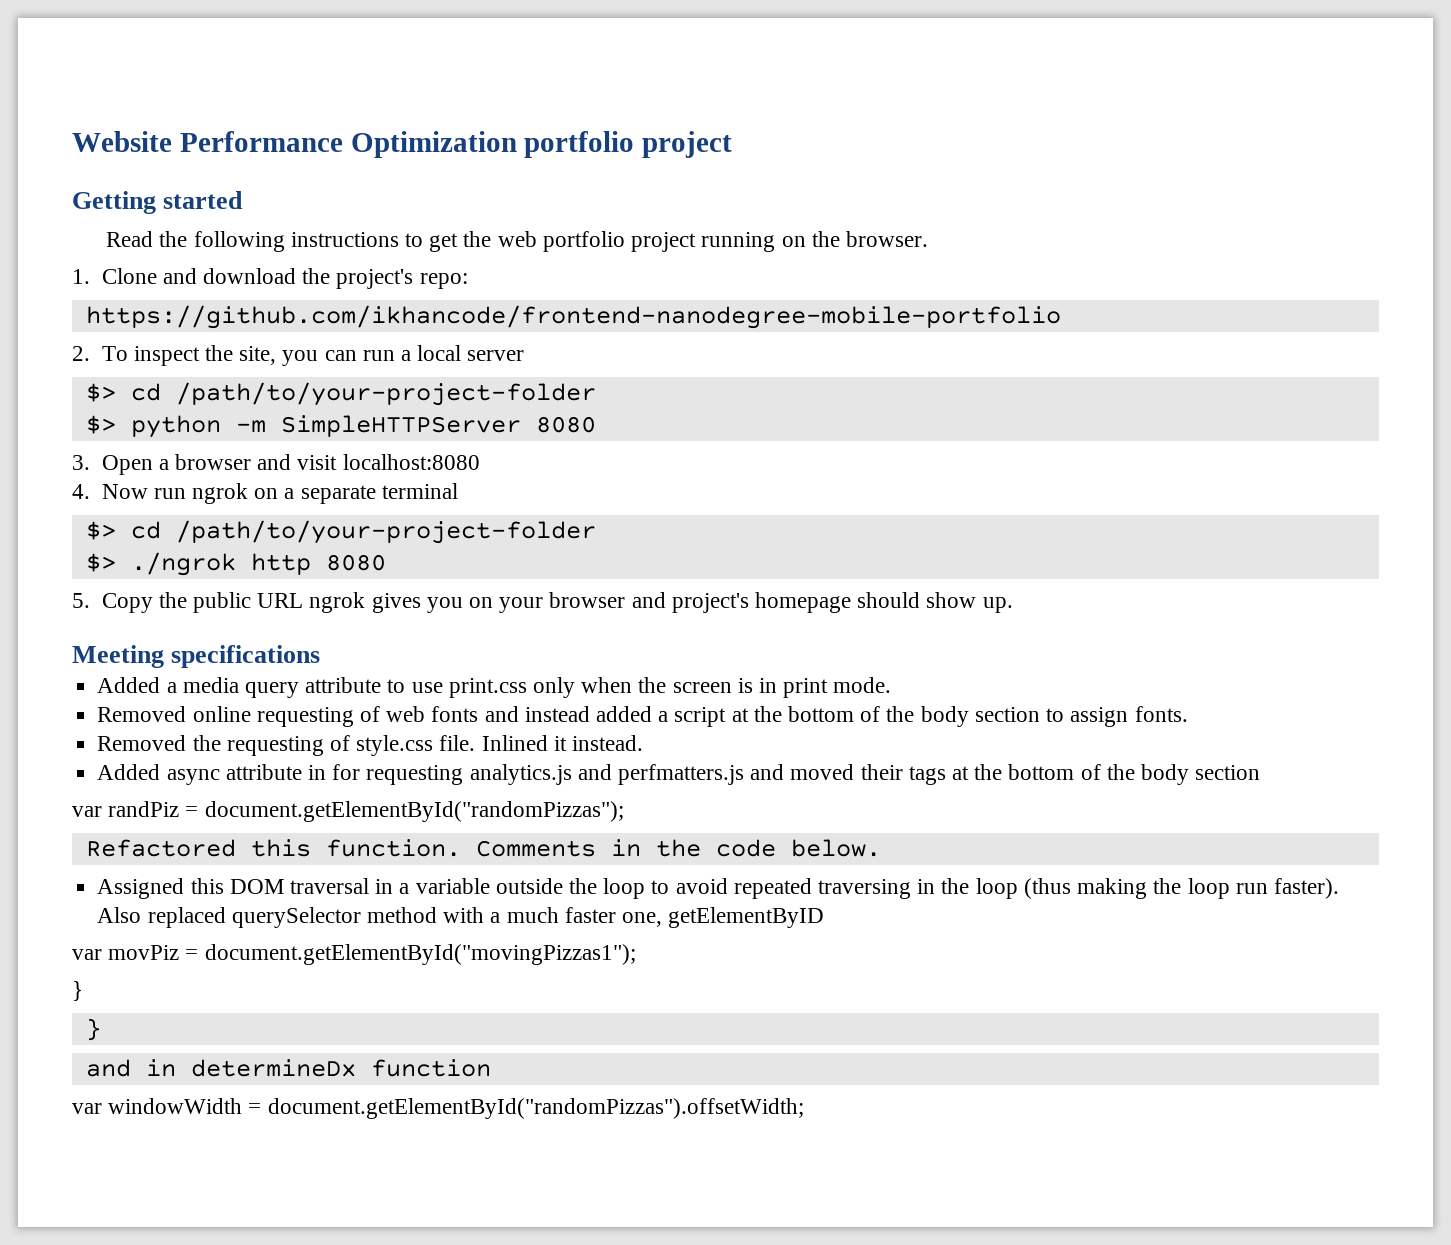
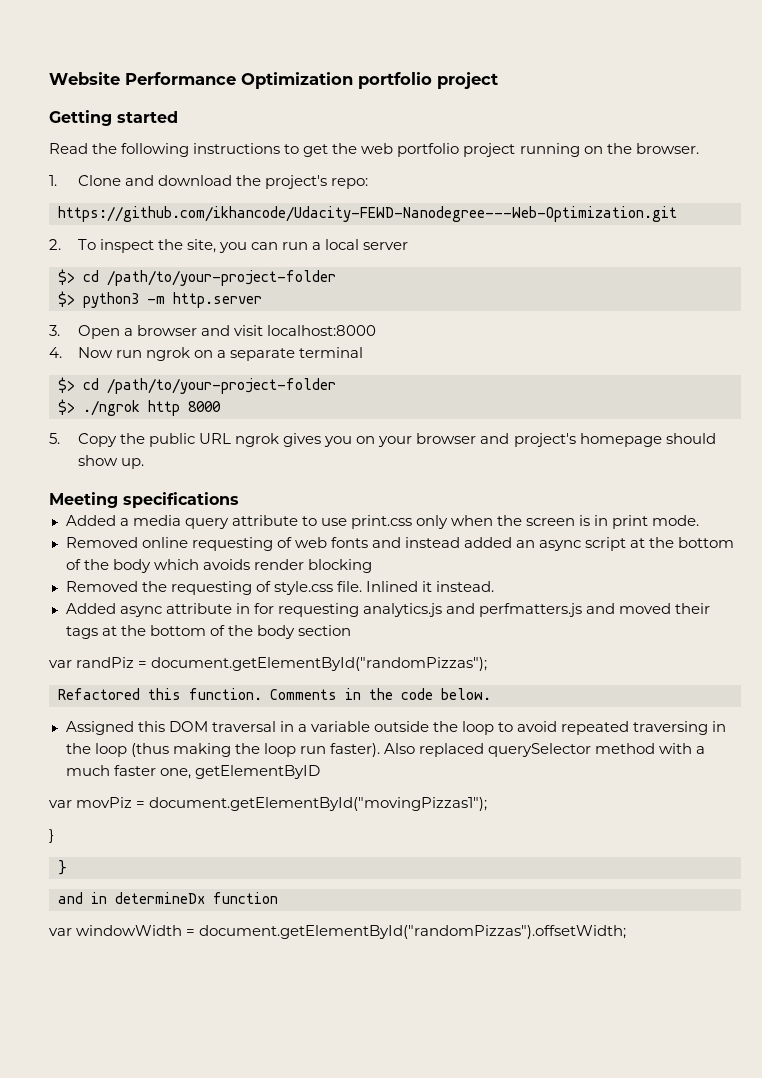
[85,305,1061,329] https://github.com/ikhancode/frontend-nanodegree-mobile-portfolio -> [58,206,677,222] https://github.com/ikhancode/Udacity-FEWD-Nanodegree---Web-Optimization.git
[130,415,596,438] python -m SimpleHTTPServer 8080 -> [83,292,262,308] python3 -m http.server
[342,454,480,470] localhost:8080 -> [267,325,377,336] localhost:8000
[325,554,386,571] 8080 -> [188,401,221,412] 8000
[658,711,669,722] a -> [515,540,582,551] an async
[974,706,1188,727] section to assign fonts. -> [153,559,372,573] which avoids render blocking

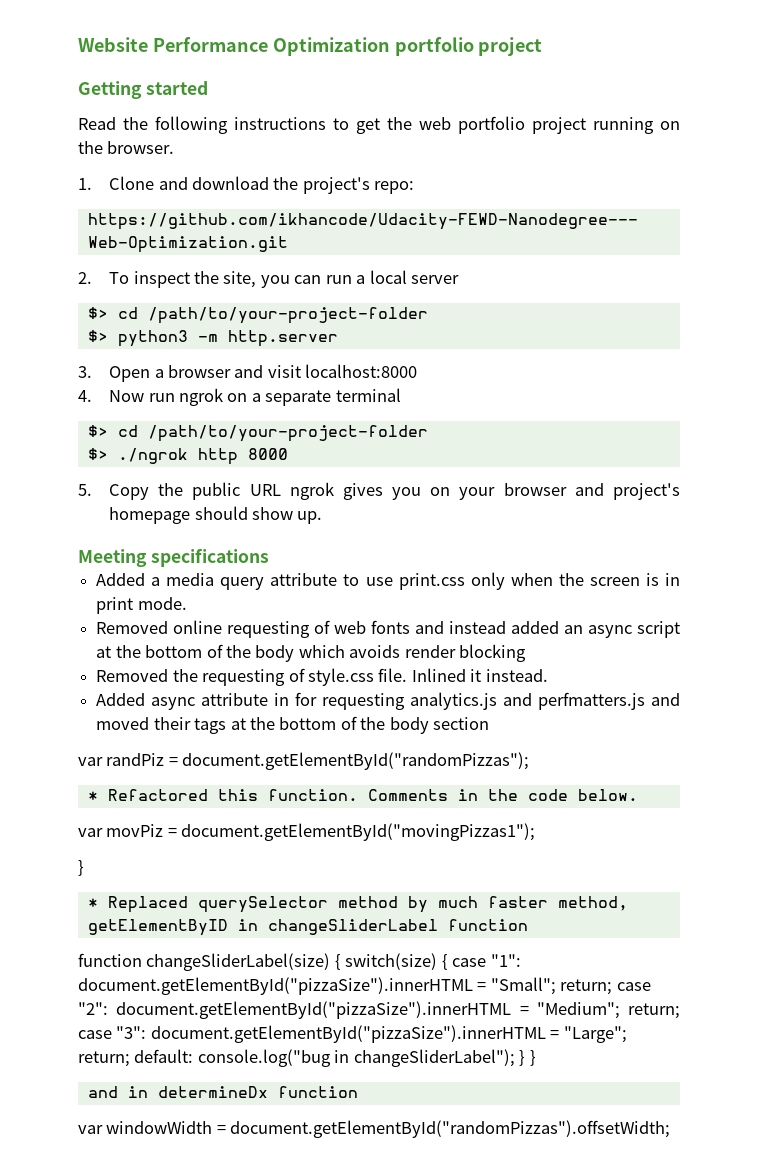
(488, 664) none -> [87,791,98,801] *
[65,721,727,735] [65,743,706,757] [65,765,320,779] // Assigned this DOM traversal in a variable outside the loop to avoid repeated traversing in the loop (thus making the loop run faster). Also replaced querySelector method with a much faster one, getElementByID -> (638, 795) none
(54, 836) none -> [87,896,628,913] [87,919,528,936] [78,953,521,971] [78,977,651,995] [78,1001,680,1019] [78,1025,627,1043] [78,1049,526,1067] * Replaced querySelector method by much faster method, getElementByID in changeSliderLabel function // function changeSliderLabel(size) { switch(size) { case "1": document.getElementById("pizzaSize").innerHTML = "Small"; return; case "2": document.getElementById("pizzaSize").innerHTML = "Medium"; return; case "3": document.getElementById("pizzaSize").innerHTML = "Large"; return; default: console.log("bug in changeSliderLabel"); }

